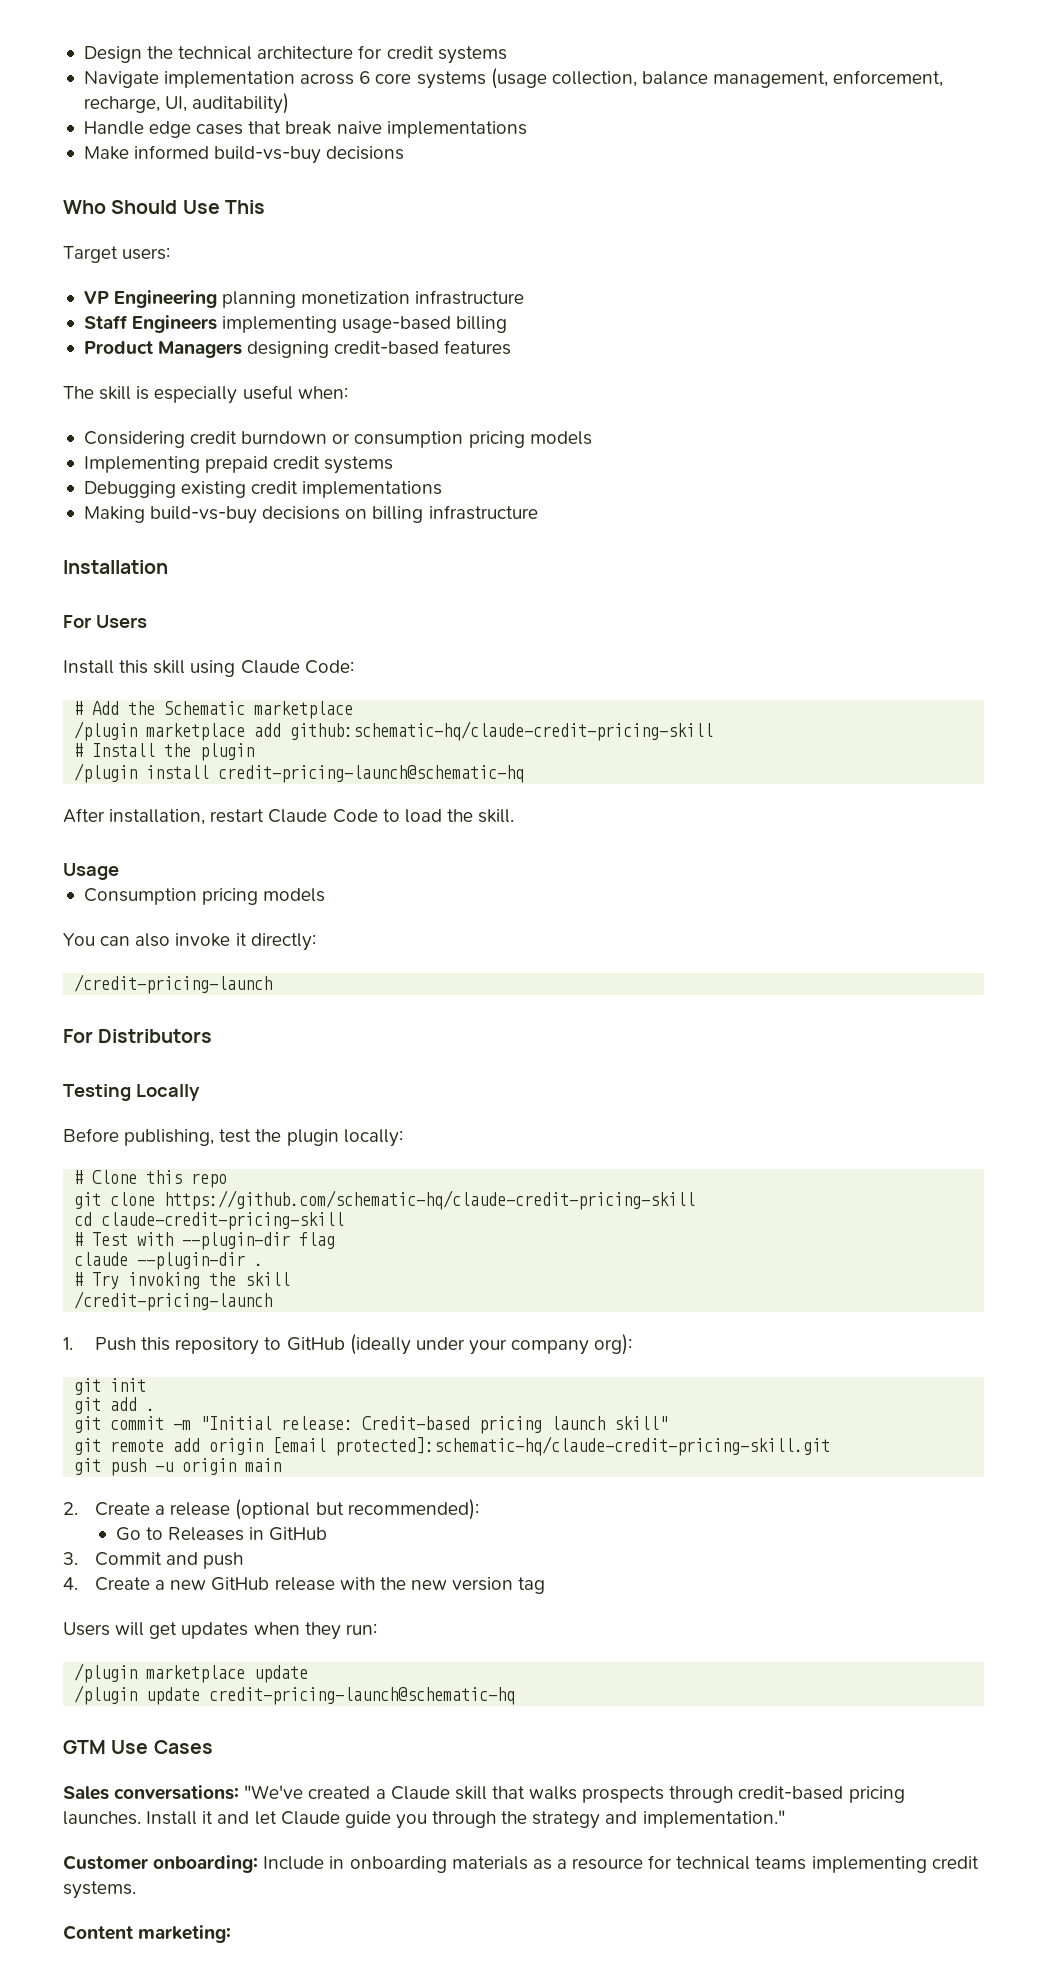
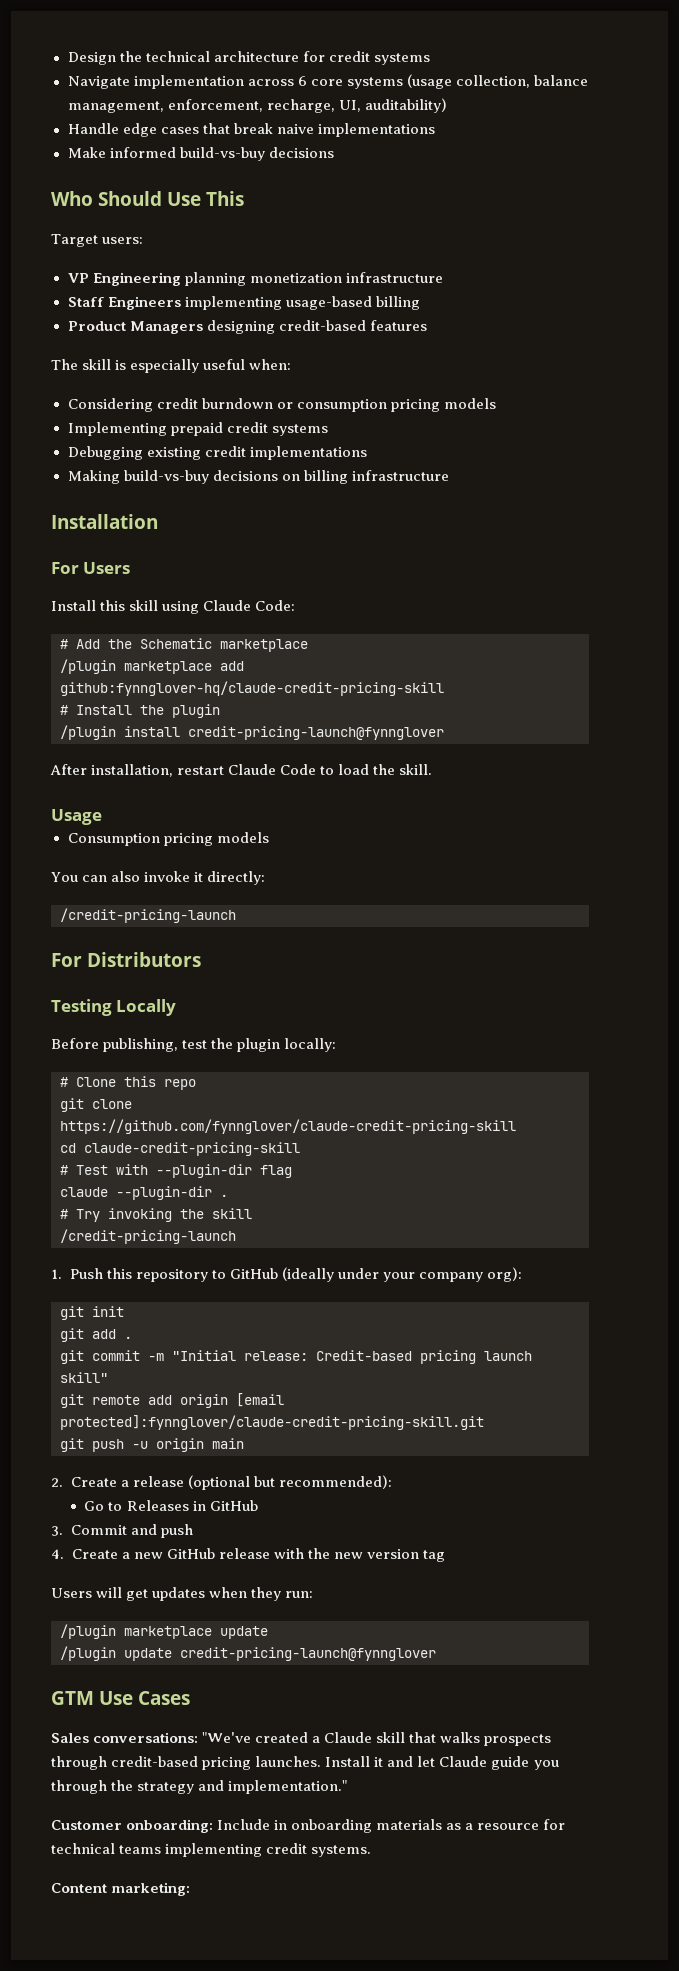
[290,721,714,741] github:schematic-hq/claude-credit-pricing-skill -> [60,681,444,696] github:fynnglover-hq/claude-credit-pricing-skill
[218,765,525,783] credit-pricing-launch@schematic-hq -> [188,726,444,740] credit-pricing-launch@fynnglover
[164,1190,696,1210] https://github.com/schematic-hq/claude-credit-pricing-skill -> [60,1119,516,1134] https://github.com/fynnglover/claude-credit-pricing-skill
[335,1436,831,1456] protected]:schematic-hq/claude-credit-pricing-skill.git -> [60,1415,484,1430] protected]:fynnglover/claude-credit-pricing-skill.git
[209,1687,516,1705] credit-pricing-launch@schematic-hq -> [180,1647,436,1661] credit-pricing-launch@fynnglover

